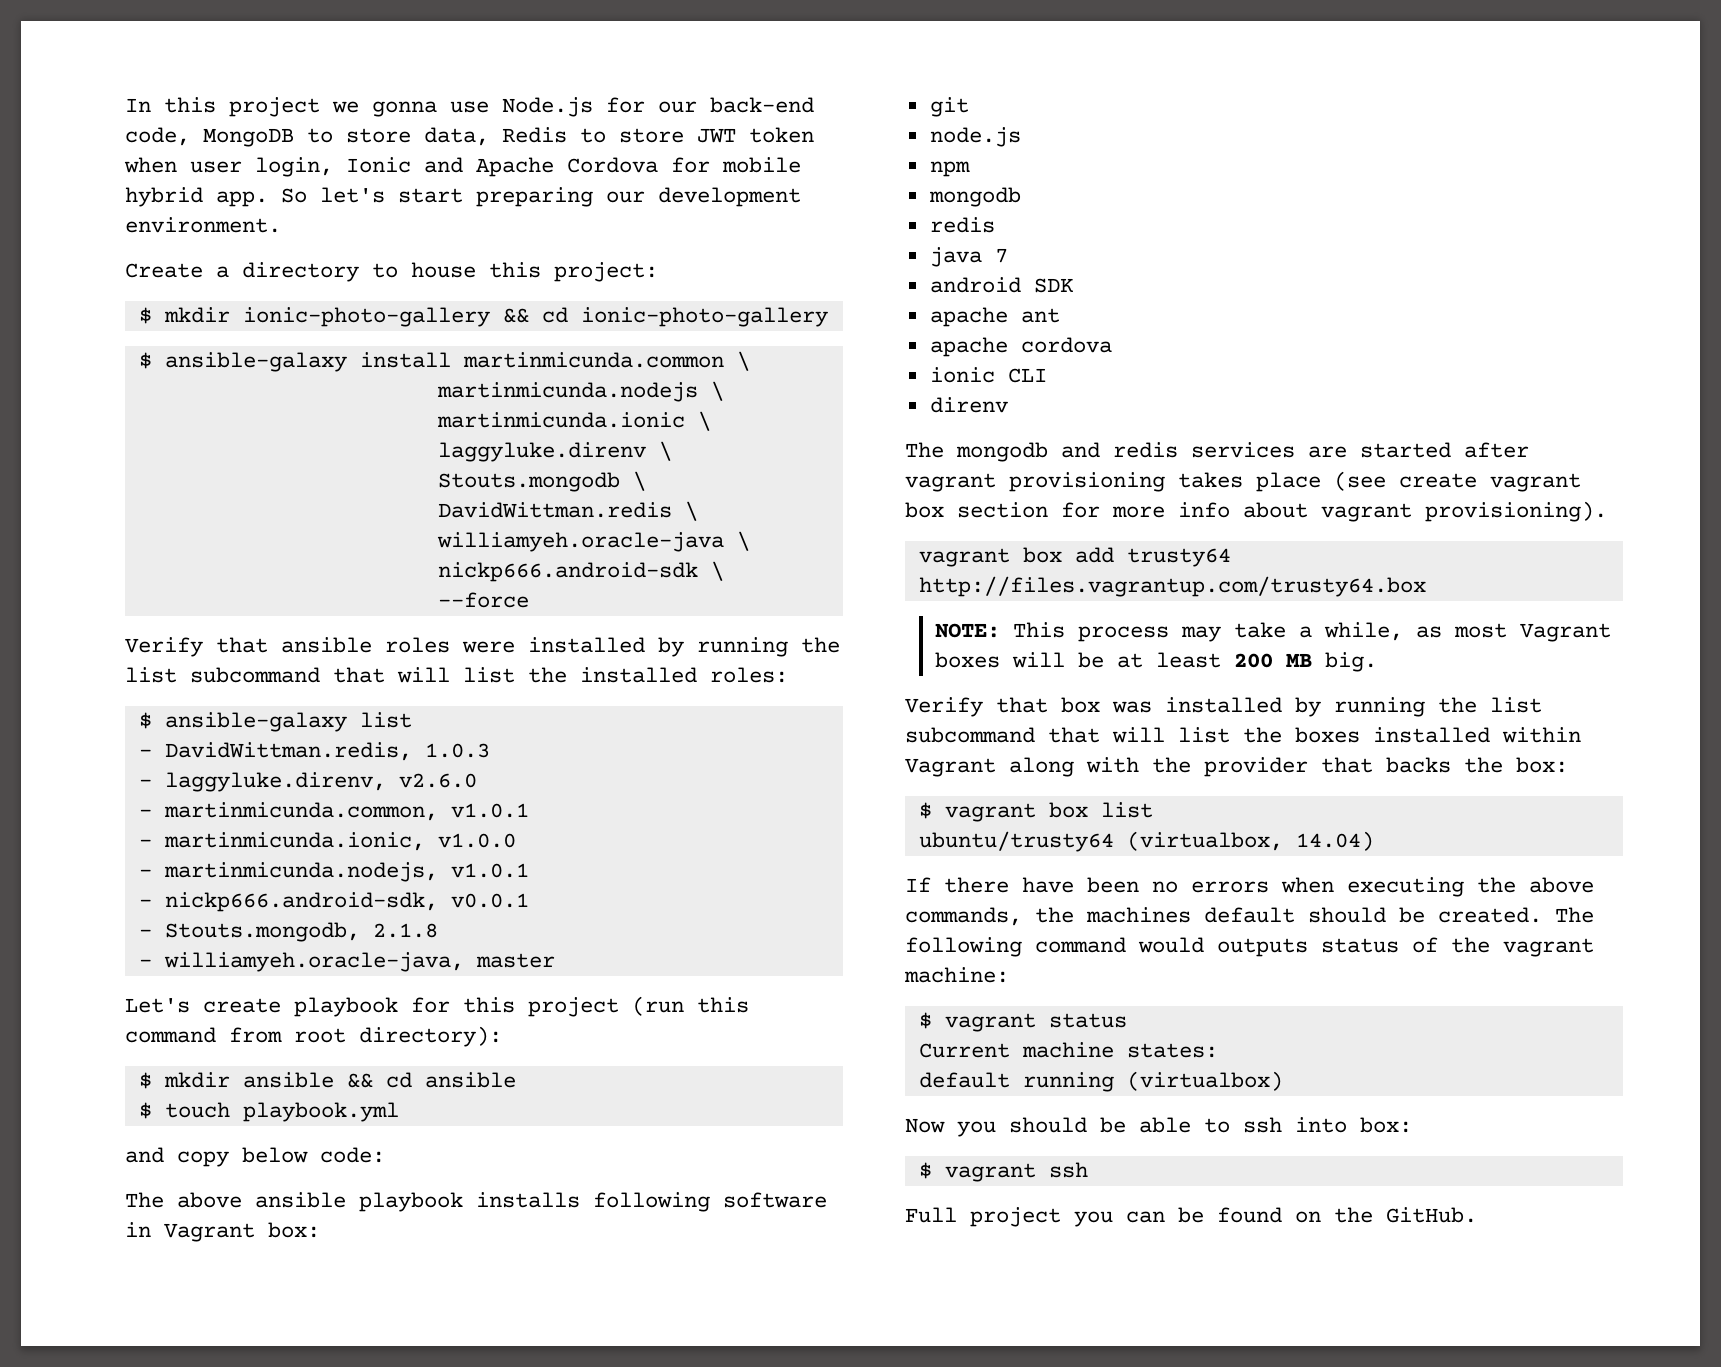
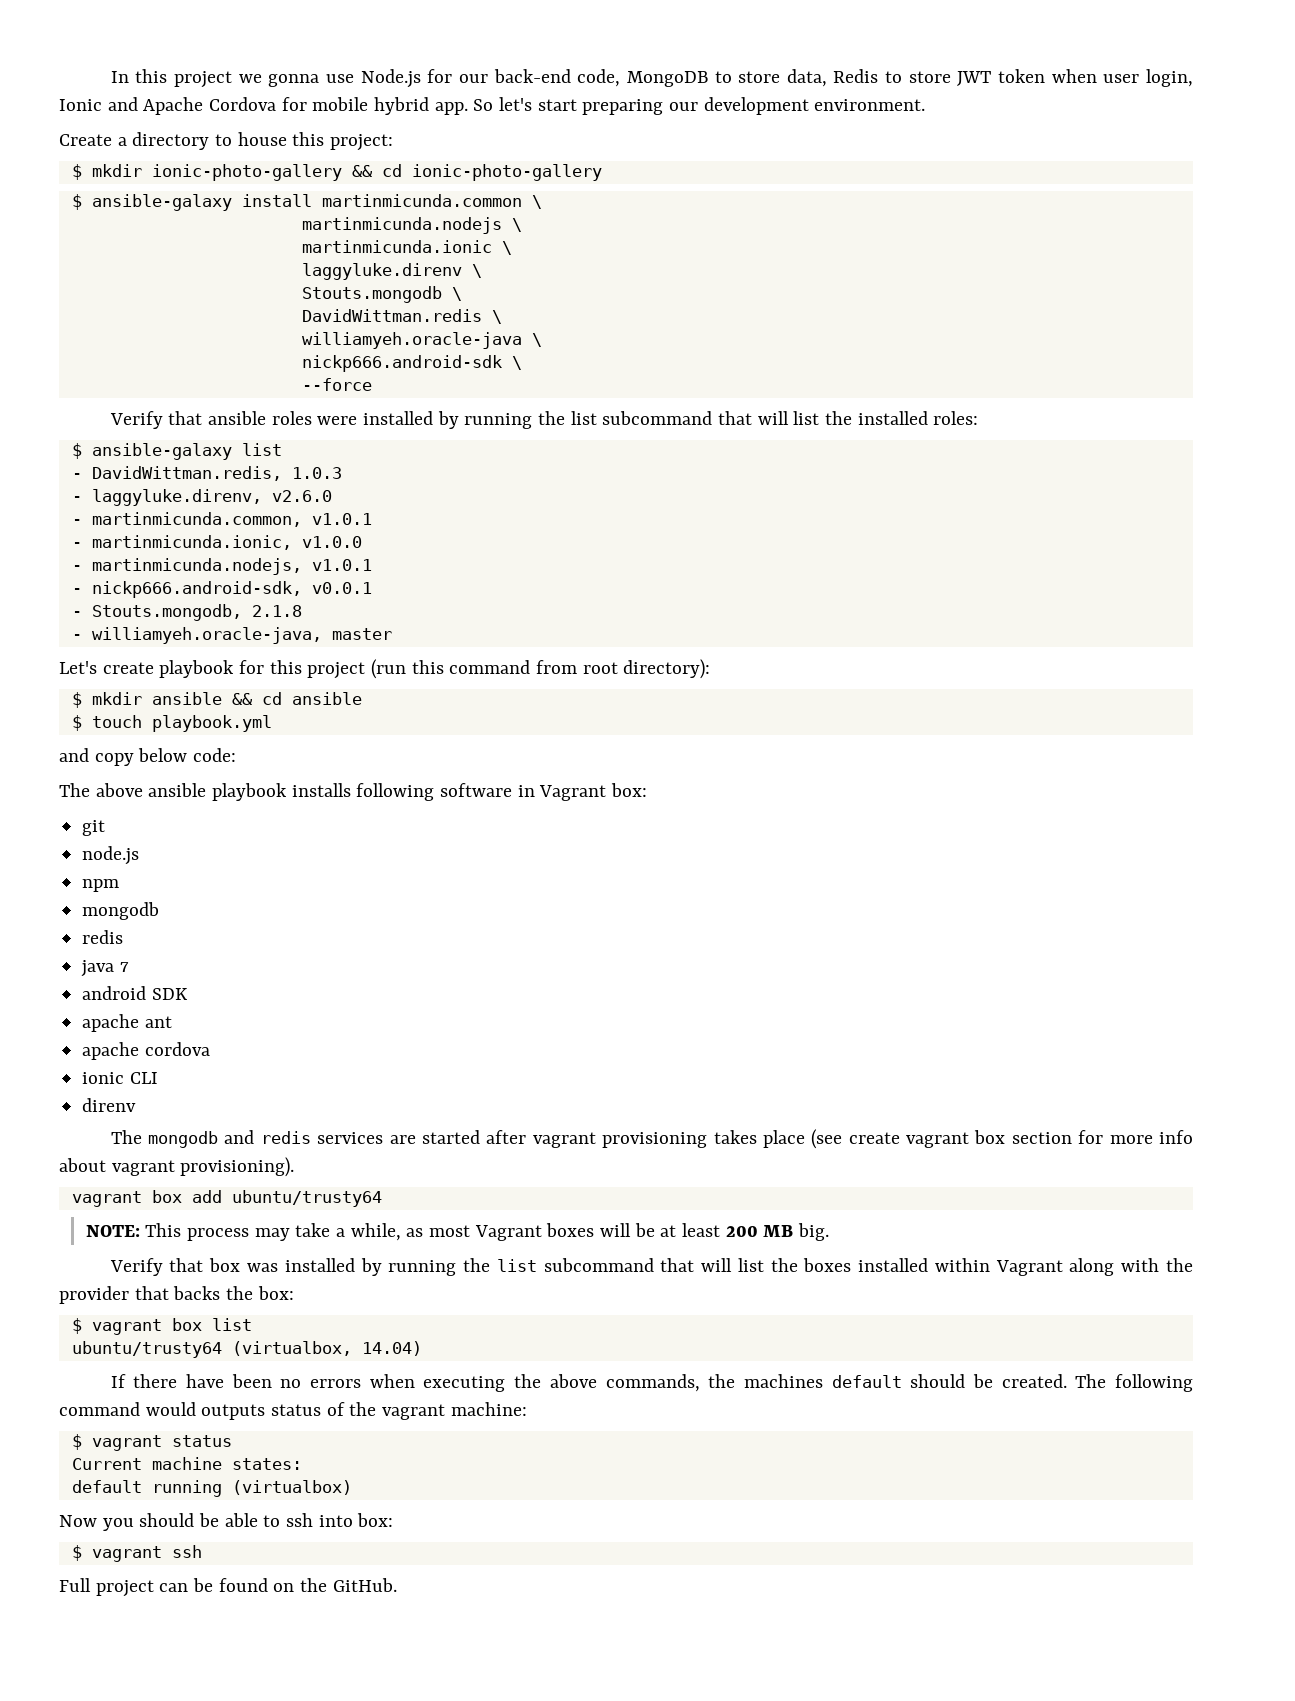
[1126,548,1231,567] [918,576,1426,597] trusty64 http://files.vagrantup.com/trusty64.box -> [231,1190,382,1207] ubuntu/trusty64
[1074,1211,1113,1227] you -> (154, 1588) none

